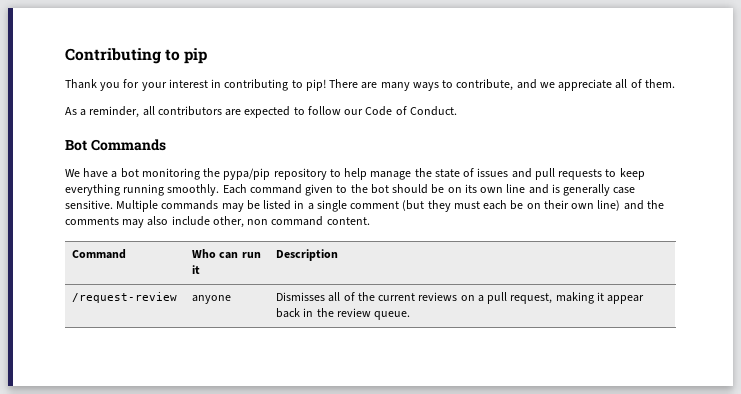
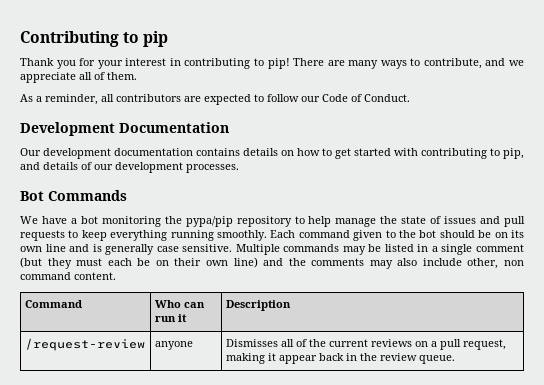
(457, 111) none -> [20,122,229,136] [20,148,524,159] [20,162,239,173] // Development Documentation // Our development documentation contains details on how to get started with contributing to pip, and details of our development processes.

